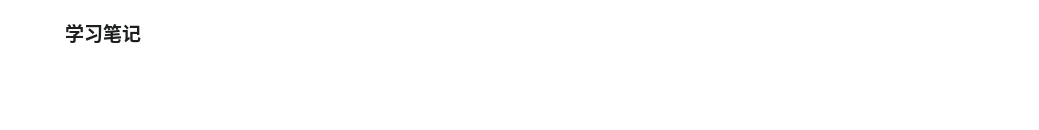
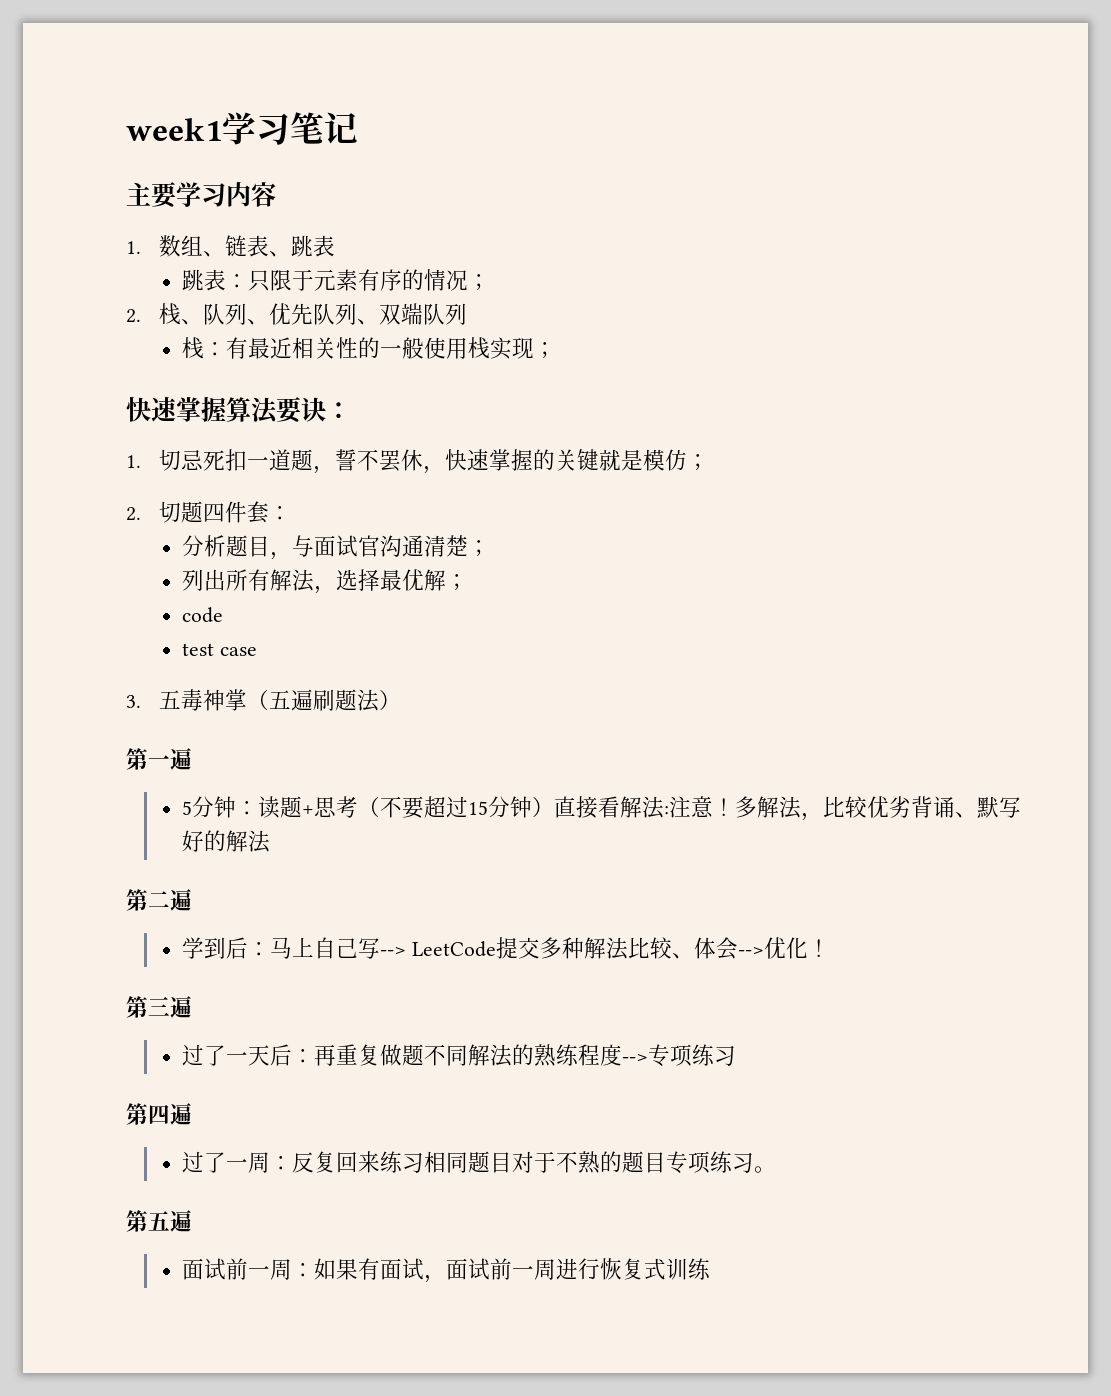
(65, 33) none -> [126,118,222,141] week1
(141, 33) none -> [126,182,276,208] [126,235,335,257] [182,269,491,292] [126,303,467,325] [182,337,557,360] [126,396,351,424] [126,449,709,474] [126,501,291,524] [182,535,491,560] [182,569,469,594] [182,607,224,623] [182,643,258,656] [126,689,401,712] [126,748,192,770] [182,796,1022,821] [182,830,271,853] [126,889,192,911] [182,937,831,960] [126,996,192,1018] [182,1044,737,1067] [126,1103,192,1125] [182,1151,777,1174] [126,1210,192,1232] [182,1258,712,1283] // 主要学习内容 // 1.数组、链表、跳表 // 跳表：只限于元素有序的情况； // 2.栈、队列、优先队列、双端队列 // 栈：有最近相关性的一般使用栈实现； // 快速掌握算法要诀： // 1.切忌死扣一道题，誓不罢休，快速掌握的关键就是模仿； // 2.切题四件套： // 分析题目，与面试官沟通清楚； // 列出所有解法，选择最优解； // code // test case // 3.五毒神掌（五遍刷题法） // 第一遍 // 5分钟：读题+思考（不要超过15分钟）直接看解法:注意！多解法，比较优劣背诵、默写好的解法 // 第二遍 // 学到后：马上自己写--> LeetCode提交多种解法比较、体会-->优化！ // 第三遍 // 过了一天后：再重复做题不同解法的熟练程度-->专项练习 // 第四遍 // 过了一周：反复回来练习相同题目对于不熟的题目专项练习。 // 第五遍 // 面试前一周：如果有面试，面试前一周进行恢复式训练

